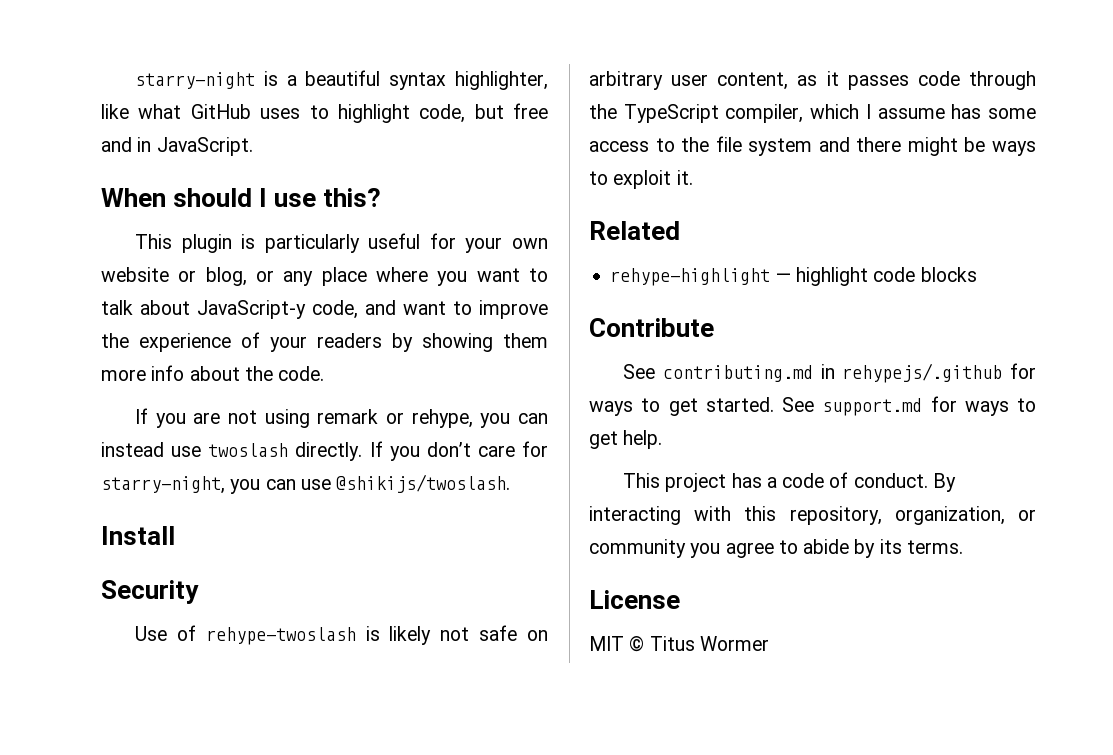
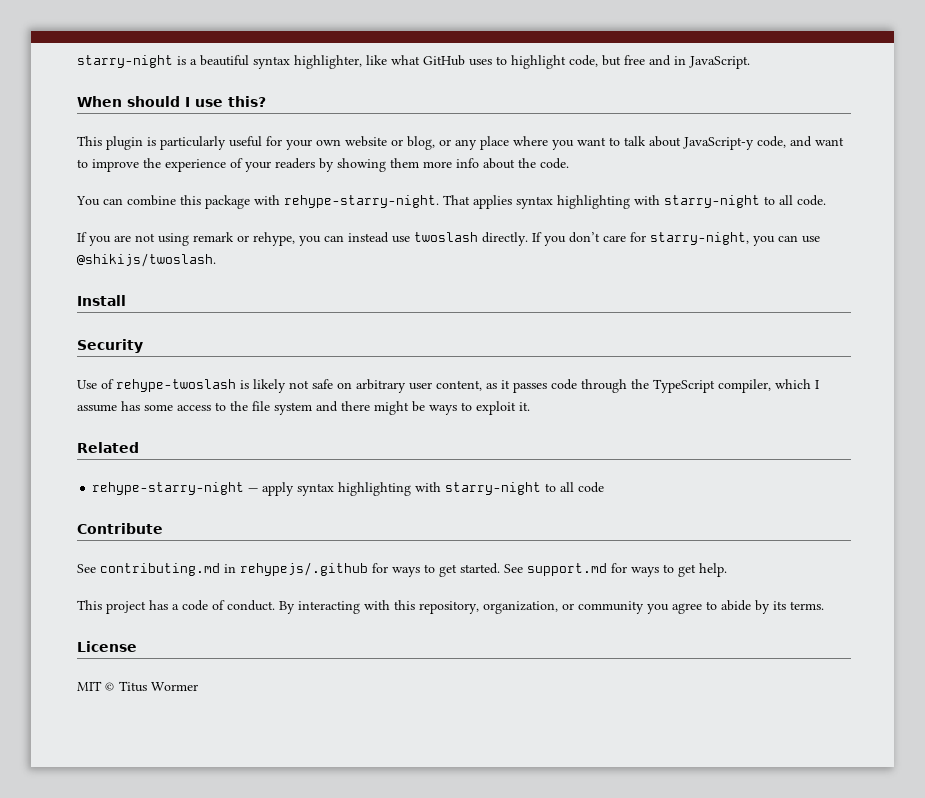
(325, 373) none -> [76,195,826,209] // You can combine this package with rehype-starry-night. That applies syntax highlighting with starry-night to all code.
[610,267,977,286] rehype-highlight — highlight code blocks -> [92,482,605,496] rehype-starry-night — apply syntax highlighting with starry-night to all code

